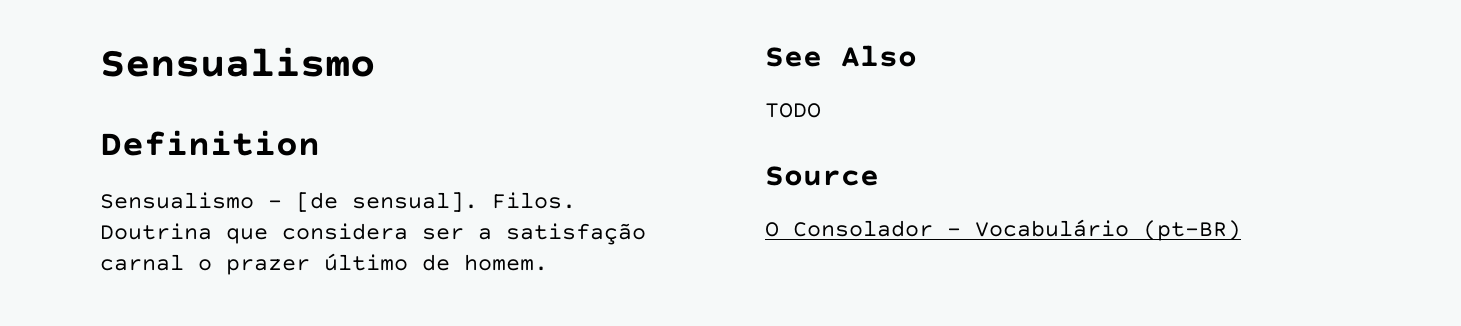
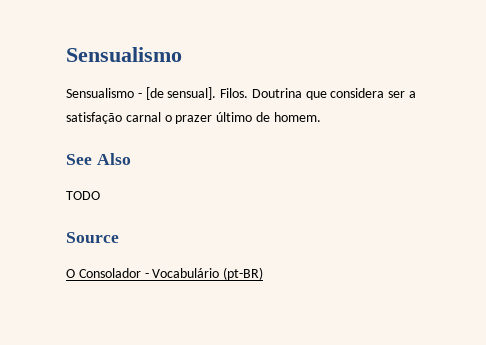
[100,47,375,77] [100,130,320,156] Sensualismo // Definition -> [66,47,182,62] Sensualismo

